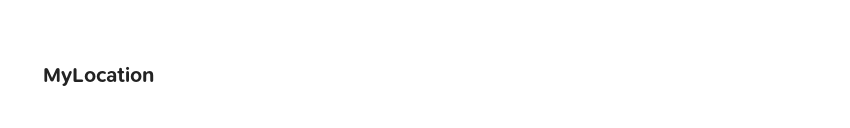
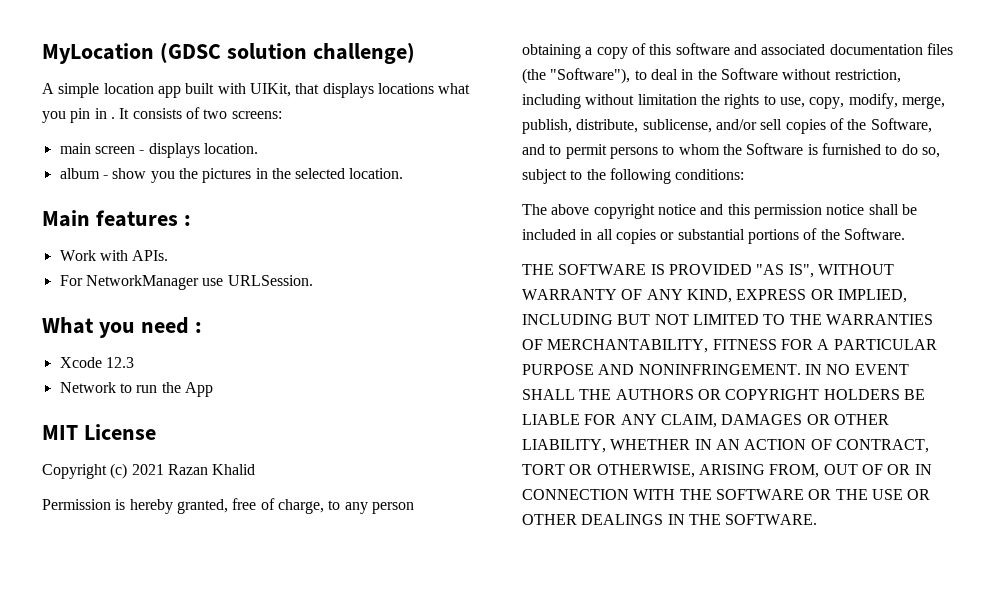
(154, 76) none -> [159,42,415,64] [42,83,471,98] [42,107,282,123] [59,143,258,158] [59,168,404,183] [42,210,191,227] [59,250,169,261] [59,275,313,290] [42,317,202,338] [59,357,134,368] [59,382,213,397] [42,424,156,440] [42,463,256,479] [42,498,414,514] [522,43,953,59] [522,68,901,84] [522,93,945,109] [522,118,932,134] [522,143,940,159] [522,168,745,184] [522,204,917,219] [522,228,905,244] [522,264,894,278] [522,289,907,303] [522,314,933,325] [522,339,937,353] [522,364,909,375] [522,389,925,400] [522,414,889,428] [522,439,929,453] [522,464,932,478] [522,489,931,500] [522,514,818,525] (GDSC solution challenge) // A simple location app built with UIKit, that displays locations what you pin in . It consists of two screens: // main screen - displays location. // album - show you the pictures in the selected location. // Main features : // Work with APIs. // For NetworkManager use URLSession. // What you need : // Xcode 12.3 // Network to run the App // MIT License // Copyright (c) 2021 Razan Khalid // Permission is hereby granted, free of charge, to any person obtaining a copy of this software and associated documentation files (the "Software"), to deal in the Software without restriction, including without limitation the rights to use, copy, modify, merge, publish, distribute, sublicense, and/or sell copies of the Software, and to permit persons to whom the Software is furnished to do so, subject to the following conditions: // The above copyright notice and this permission notice shall be included in all copies or substantial portions of the Software. // THE SOFTWARE IS PROVIDED "AS IS", WITHOUT WARRANTY OF ANY KIND, EXPRESS OR IMPLIED, INCLUDING BUT NOT LIMITED TO THE WARRANTIES OF MERCHANTABILITY, FITNESS FOR A PARTICULAR PURPOSE AND NONINFRINGEMENT. IN NO EVENT SHALL THE AUTHORS OR COPYRIGHT HOLDERS BE LIABLE FOR ANY CLAIM, DAMAGES OR OTHER LIABILITY, WHETHER IN AN ACTION OF CONTRACT, TORT OR OTHERWISE, ARISING FROM, OUT OF OR IN CONNECTION WITH THE SOFTWARE OR THE USE OR OTHER DEALINGS IN THE SOFTWARE.

